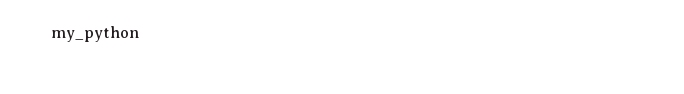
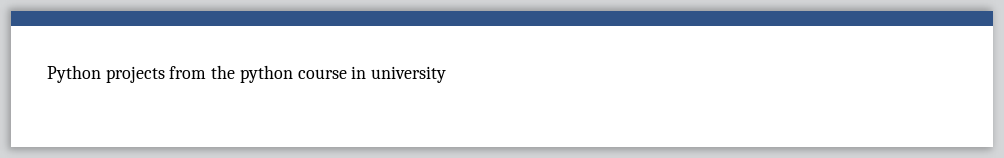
[51,26,139,42] my_python -> [47,65,447,83] Python projects from the python course in university

